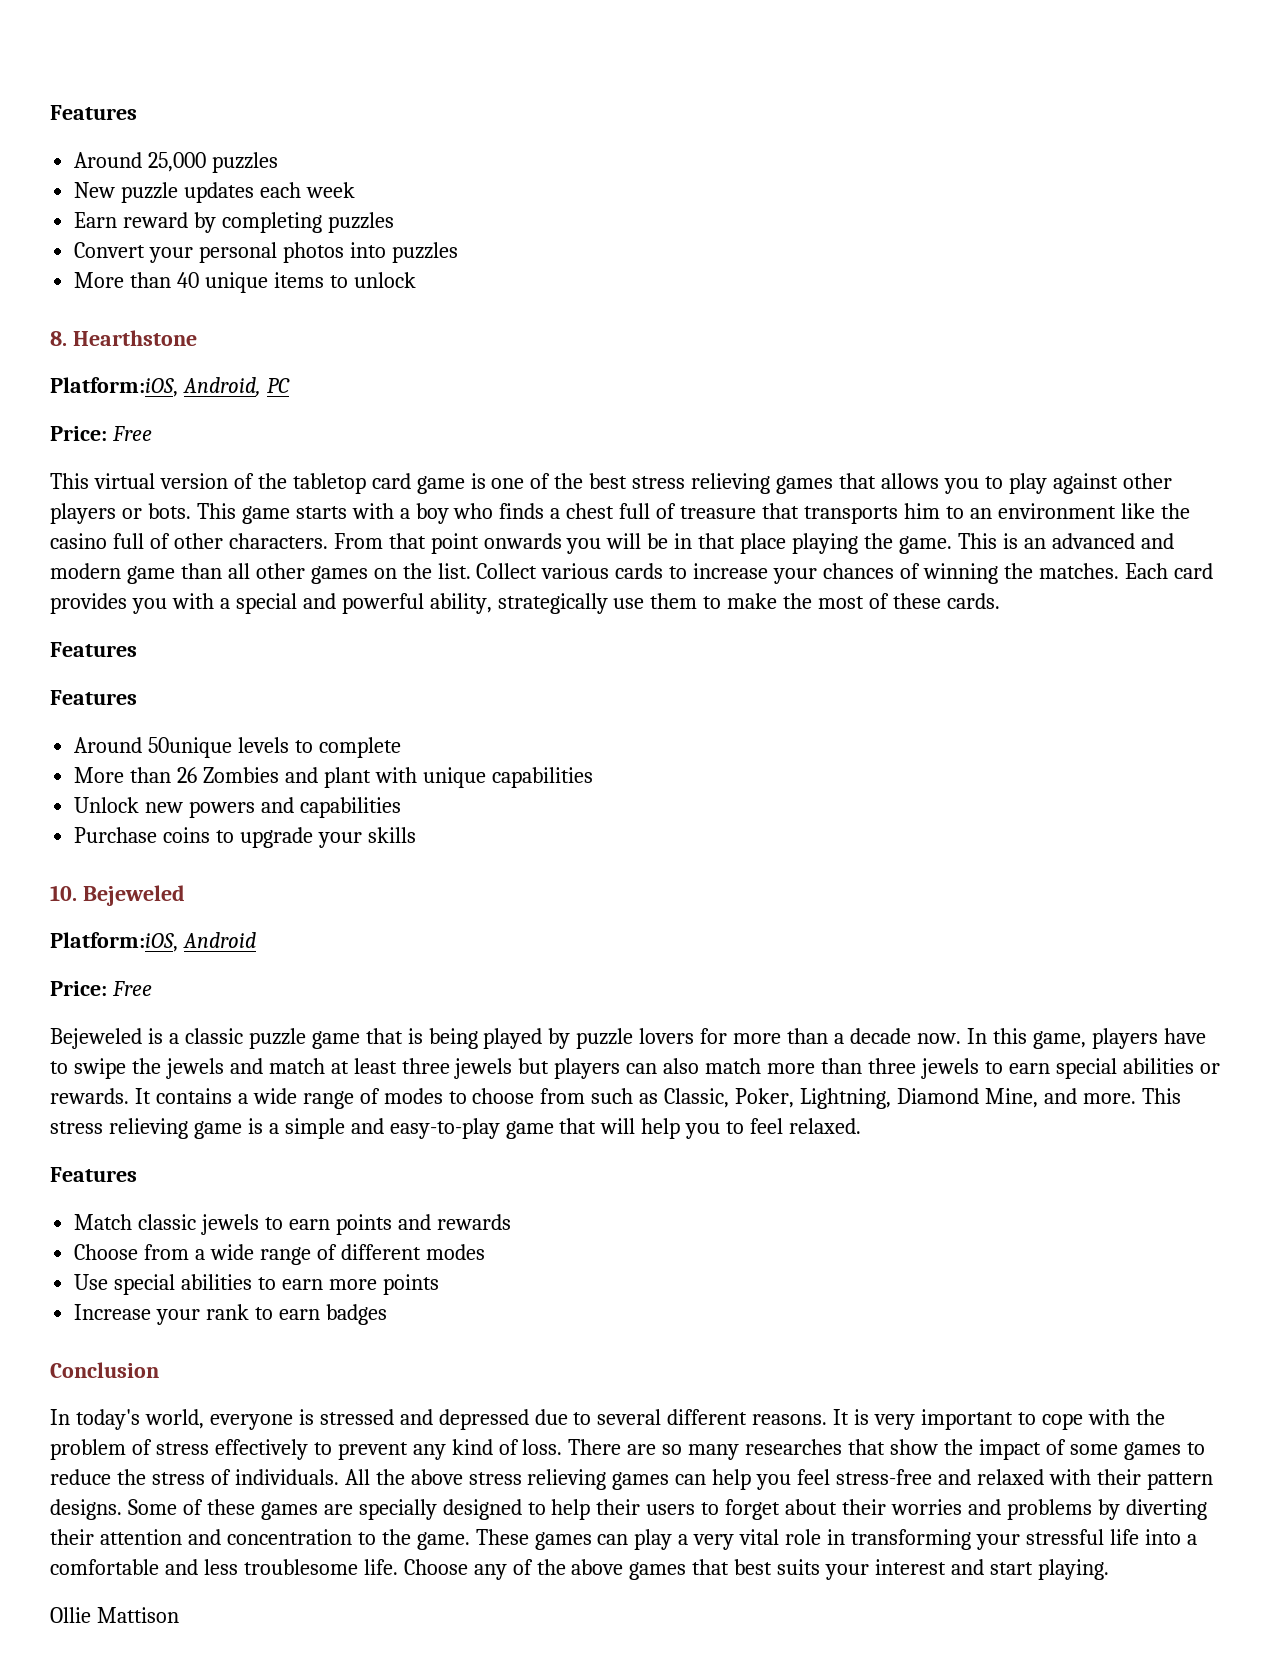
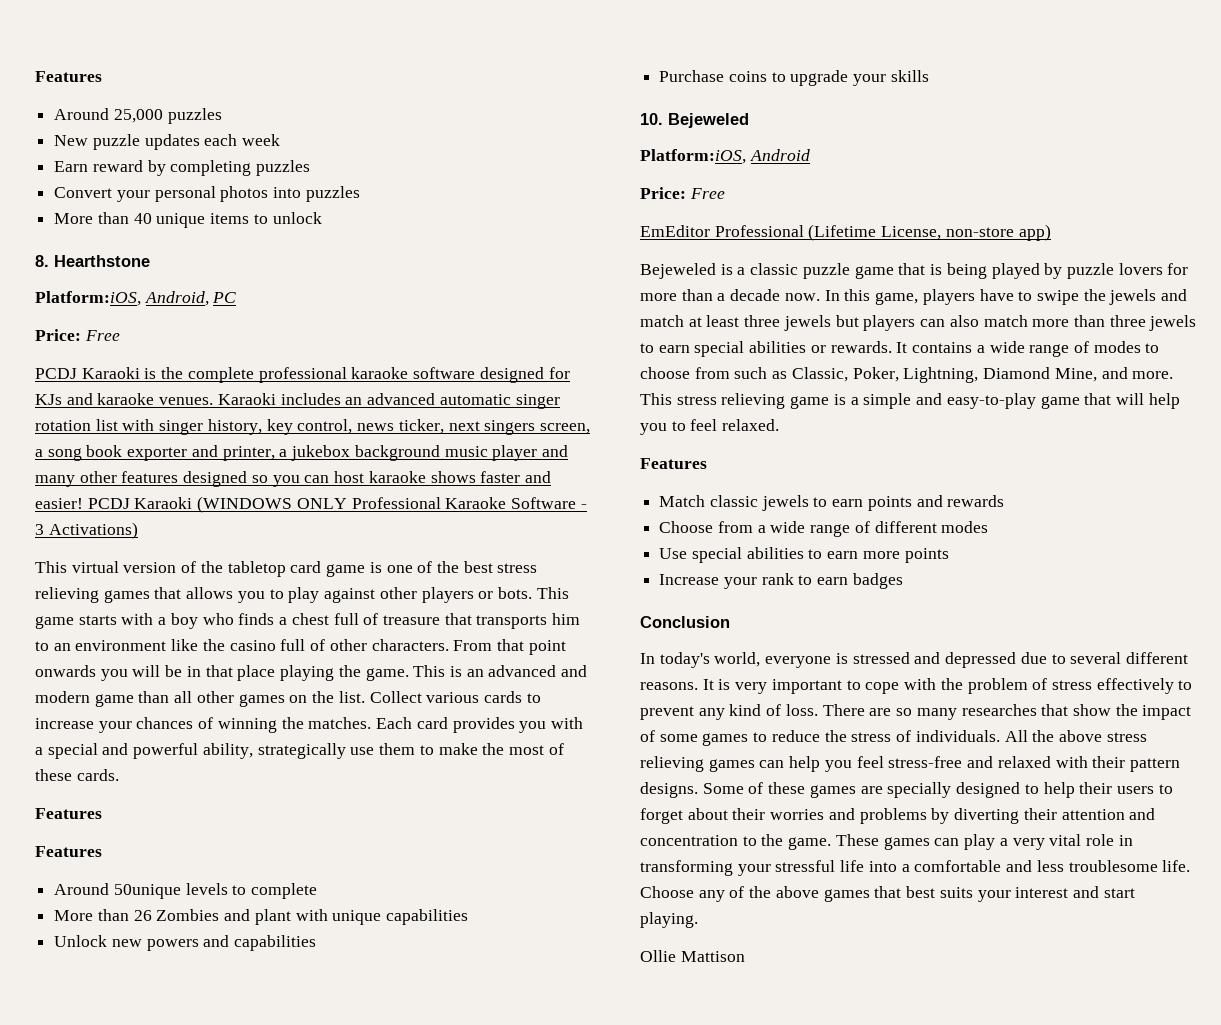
(152, 433) none -> [35,367,570,383] [35,393,560,409] [35,419,590,435] [35,445,568,461] [35,471,551,487] [35,496,587,513] [35,522,138,539] // PCDJ Karaoki is the complete professional karaoke software designed for KJs and karaoke venues. Karaoki includes an advanced automatic singer rotation list with singer history, key control, news ticker, next singers screen, a song book exporter and printer, a jukebox background music player and many other features designed so you can host karaoke shows faster and easier! PCDJ Karaoki (WINDOWS ONLY Professional Karaoke Software - 3 Activations)
(152, 988) none -> [640,224,1051,241] // EmEditor Professional (Lifetime License, non-store app)

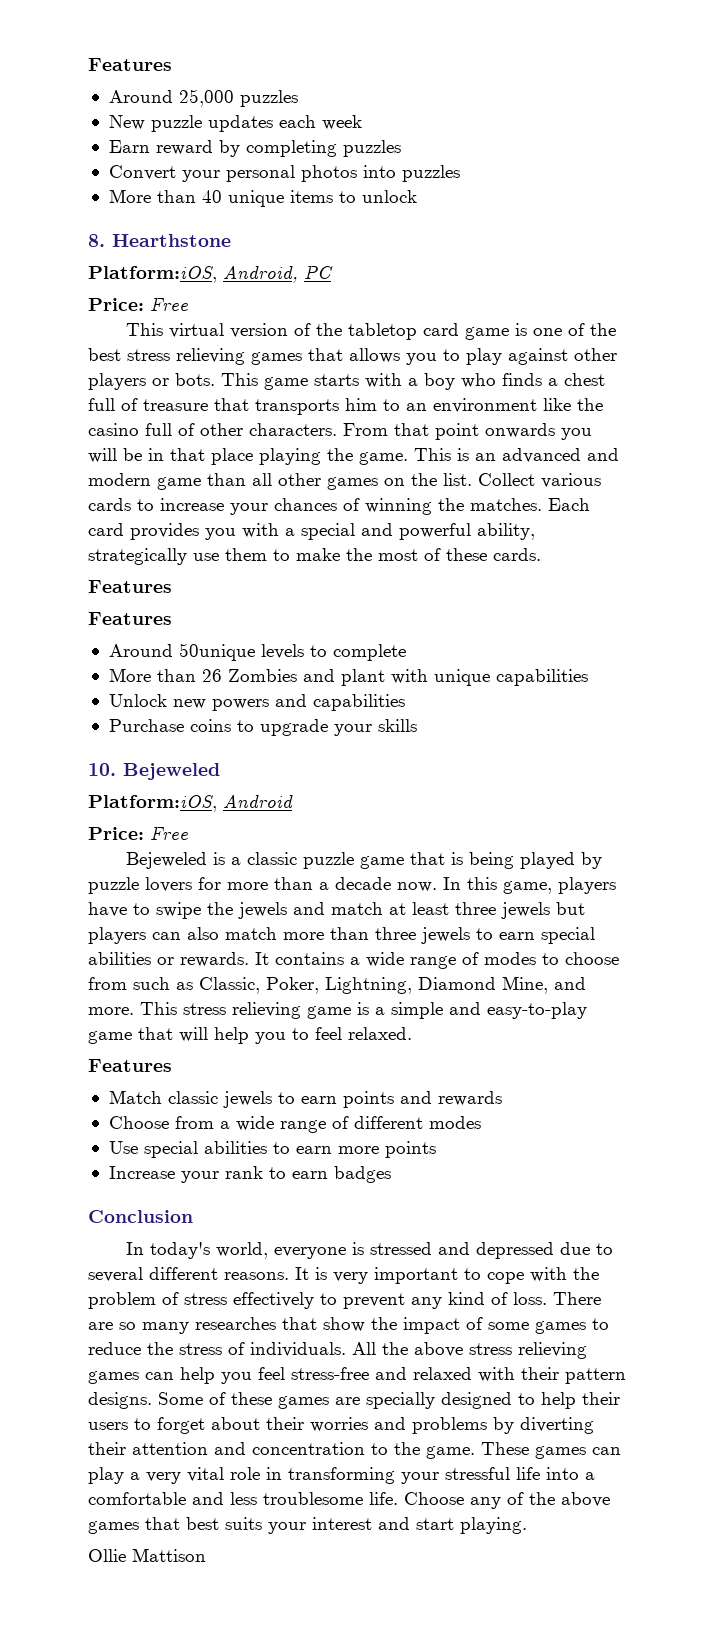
[35,367,570,383] [35,393,560,409] [35,419,590,435] [35,445,568,461] [35,471,551,487] [35,496,587,513] [35,522,138,539] // PCDJ Karaoki is the complete professional karaoke software designed for KJs and karaoke venues. Karaoki includes an advanced automatic singer rotation list with singer history, key control, news ticker, next singers screen, a song book exporter and printer, a jukebox background music player and many other features designed so you can host karaoke shows faster and easier! PCDJ Karaoki (WINDOWS ONLY Professional Karaoke Software - 3 Activations) -> (188, 304) none
[640,224,1051,241] // EmEditor Professional (Lifetime License, non-store app) -> (188, 833) none

